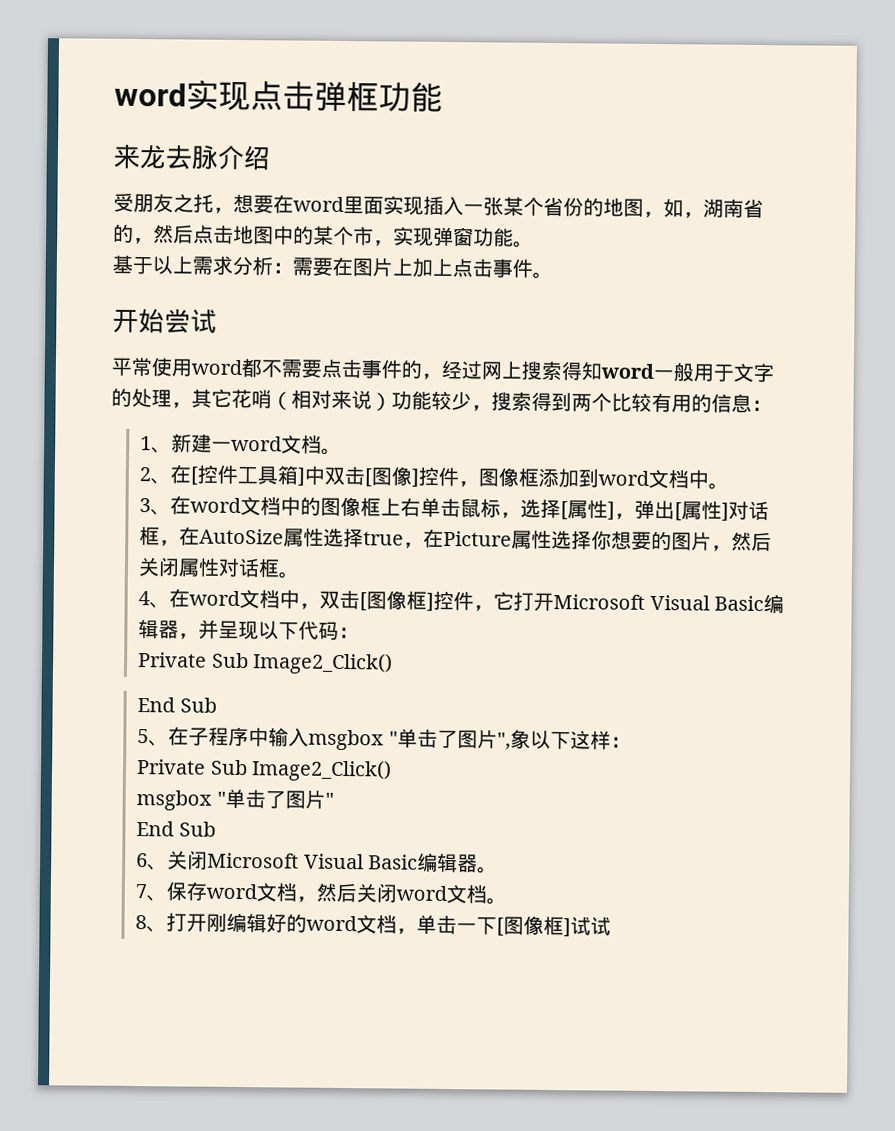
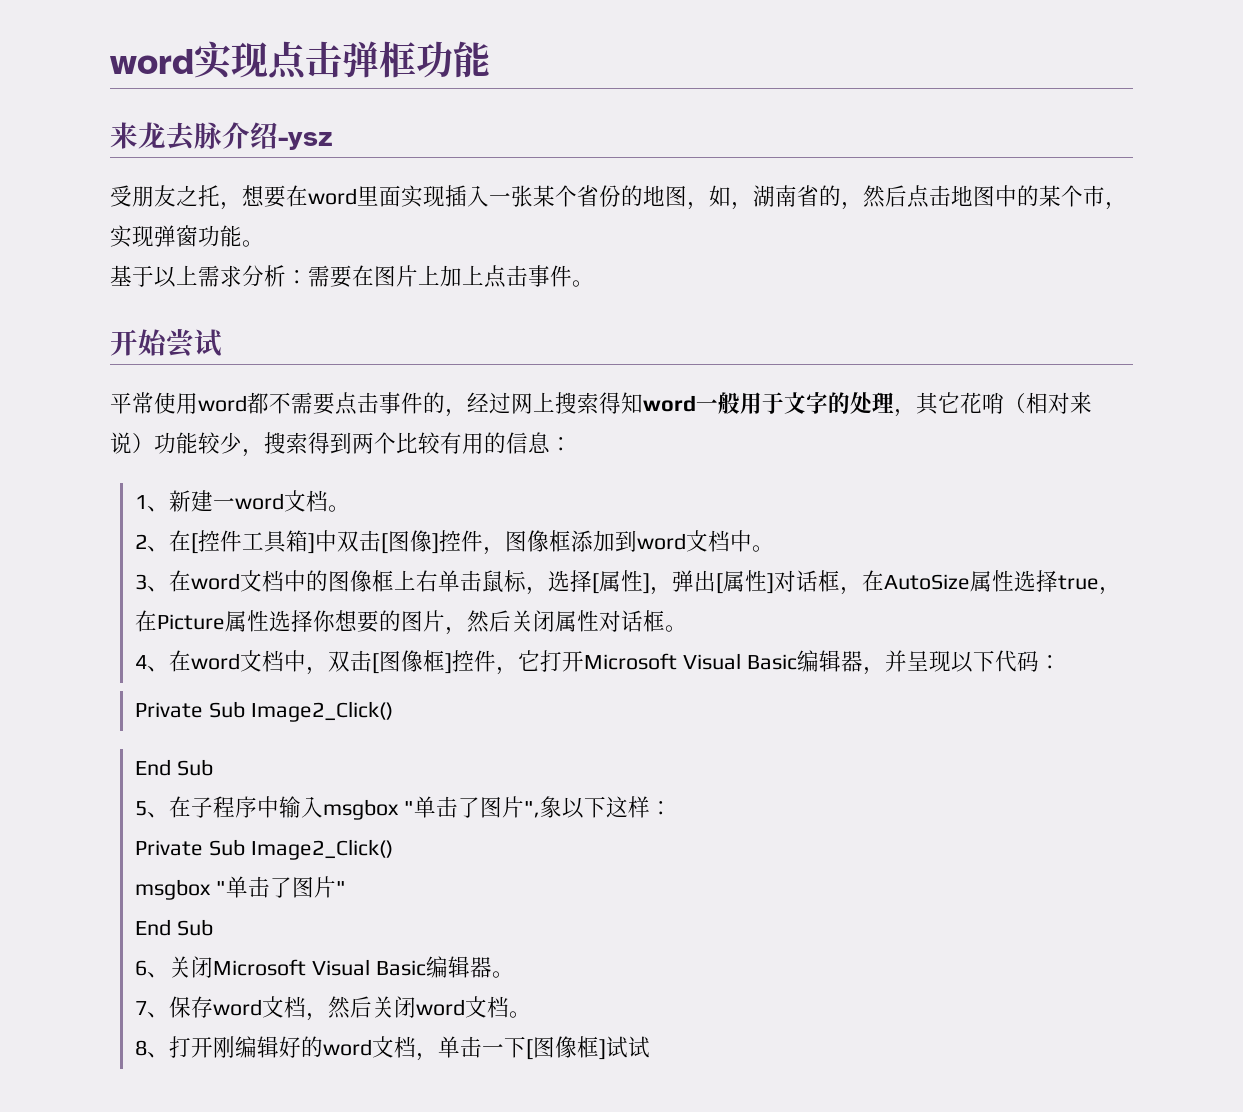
(271, 158) none -> [278,132,332,150] -ysz

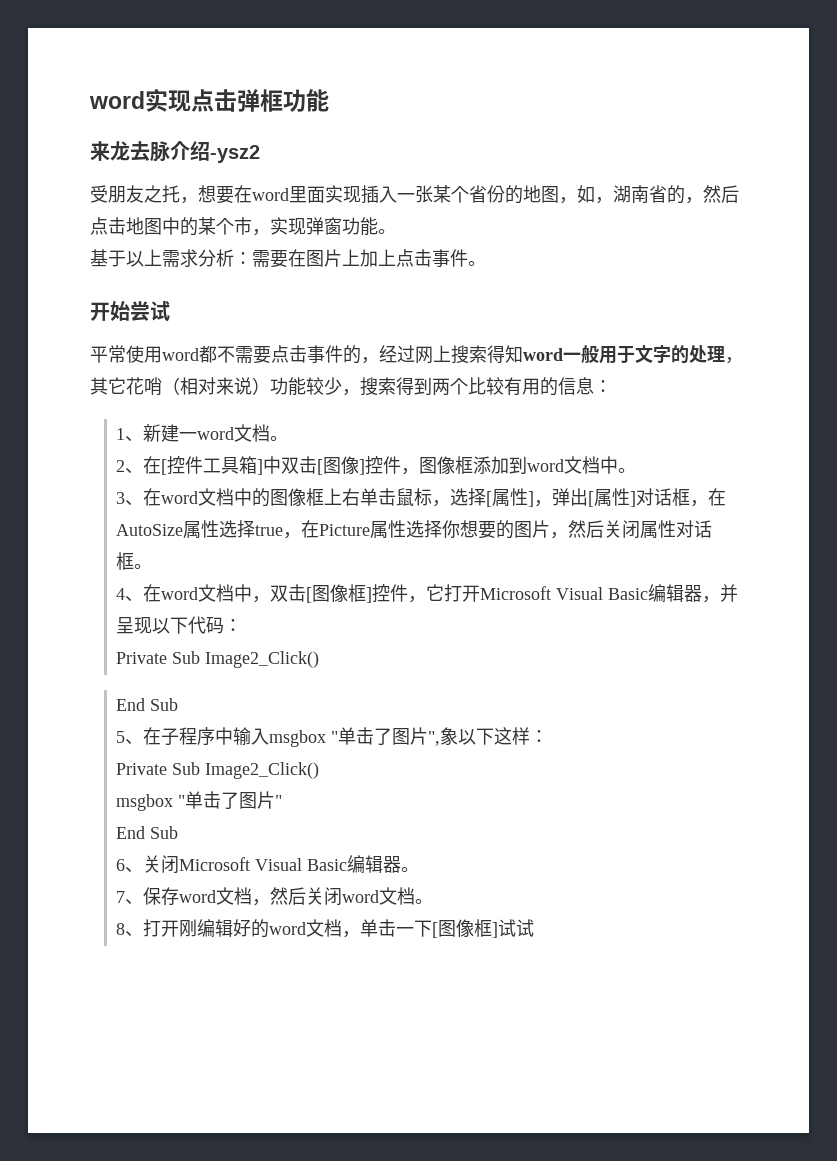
[278,132,332,150] -ysz -> [210,145,260,163] -ysz2

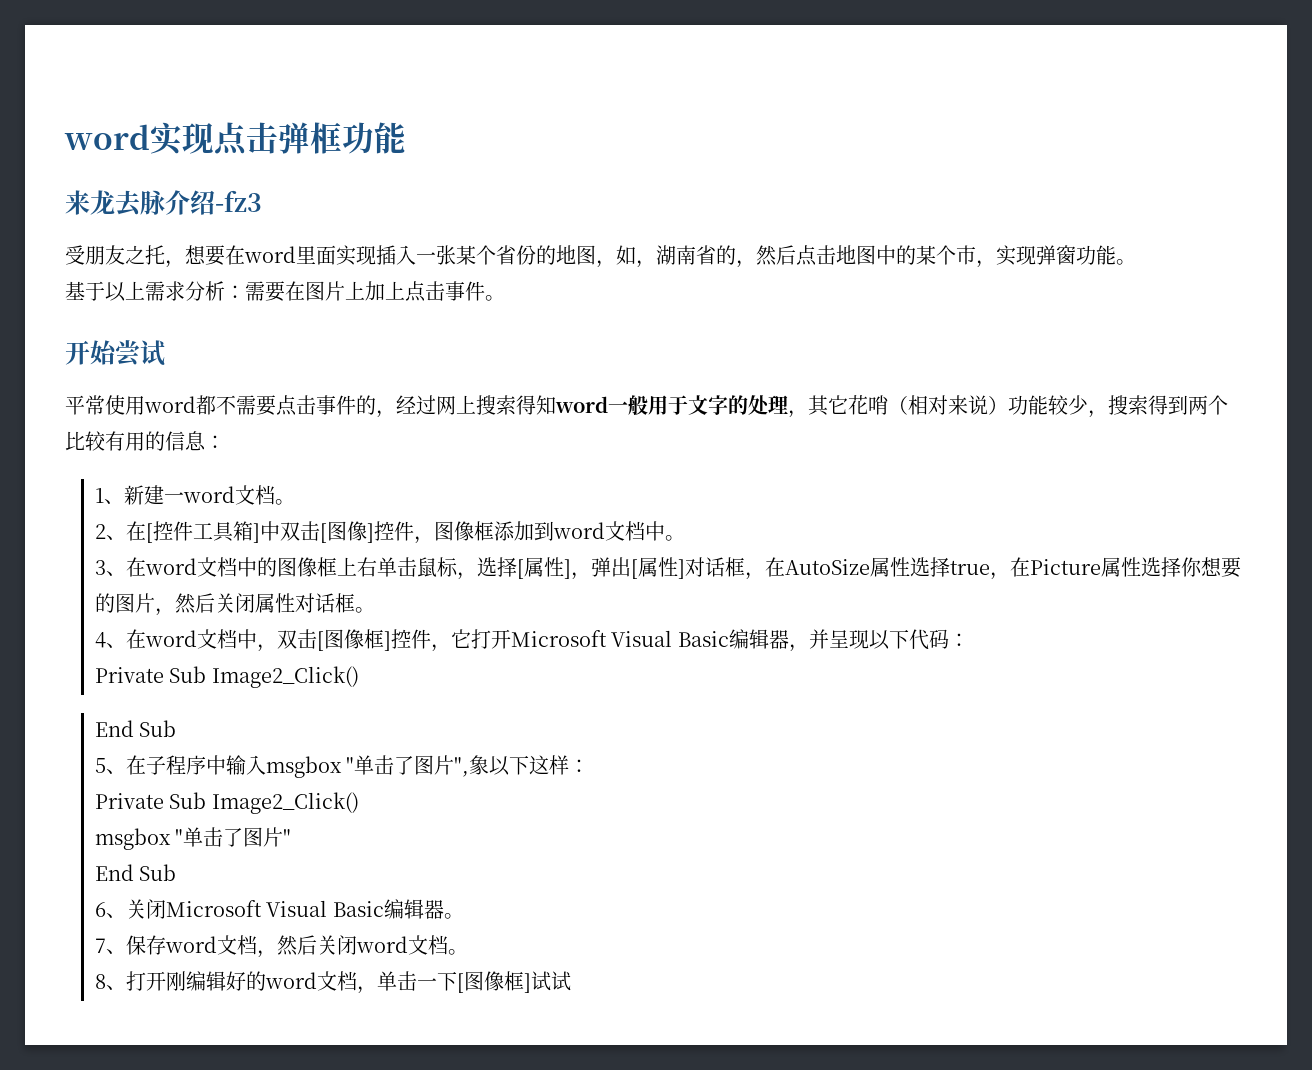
[210,145,260,163] -ysz2 -> [215,190,262,212] -fz3

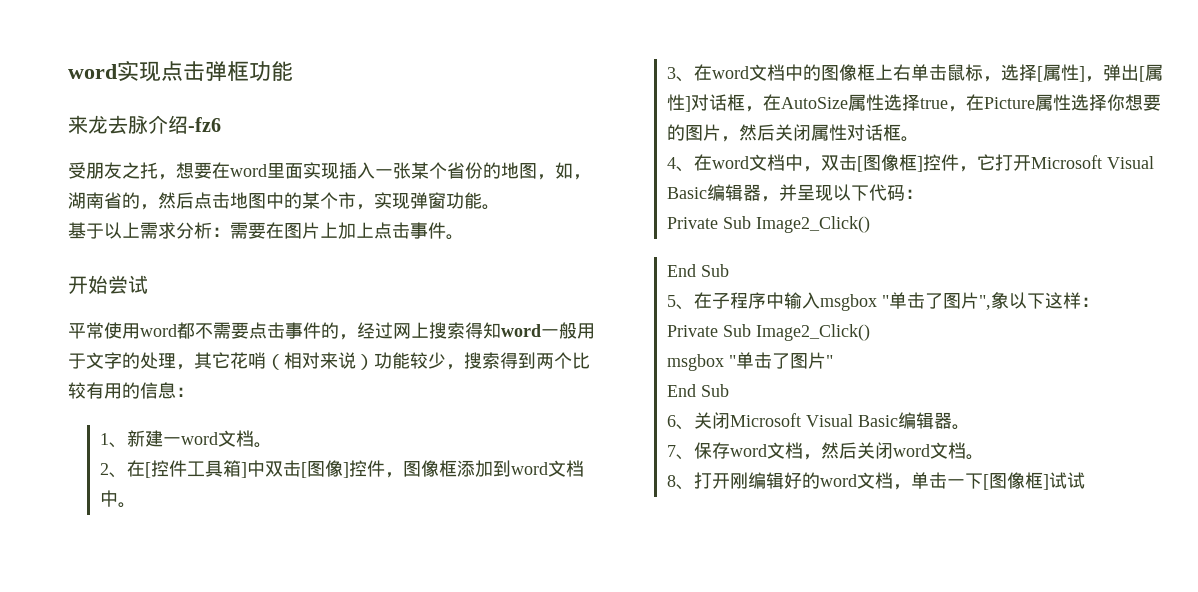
[215,190,262,212] -fz3 -> [188,117,221,132] -fz6

